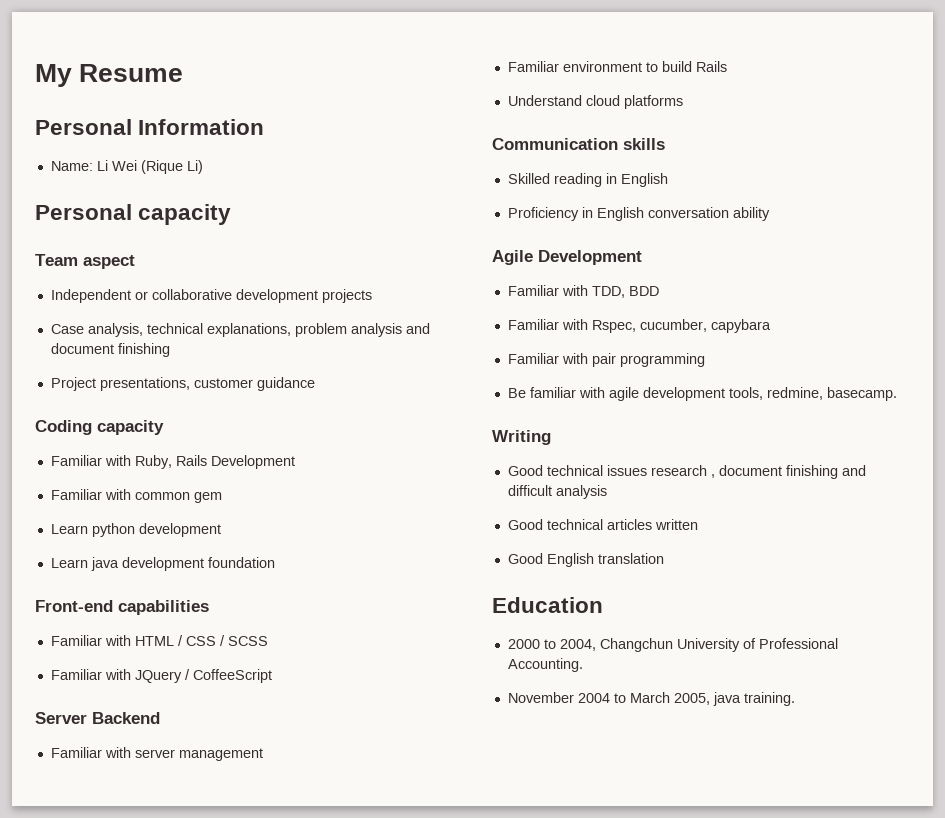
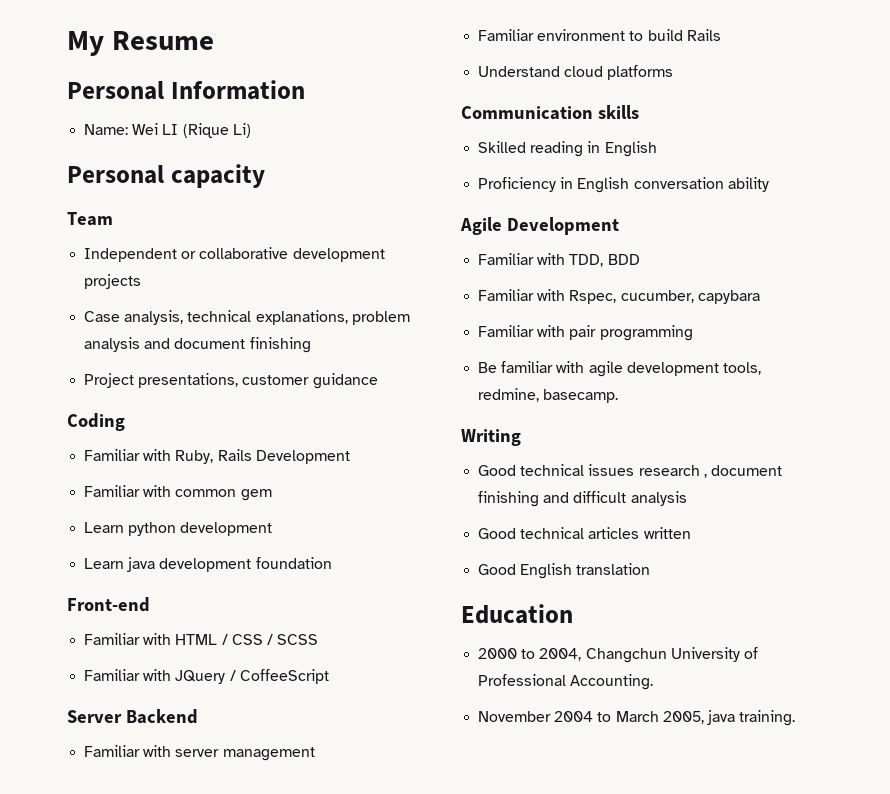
[96,160,137,171] Li Wei -> [132,123,179,135] Wei LI
[83,255,135,269] aspect -> (113, 219) none
[97,420,164,435] capacity -> (125, 422) none
[118,600,209,615] capabilities -> (150, 604) none

